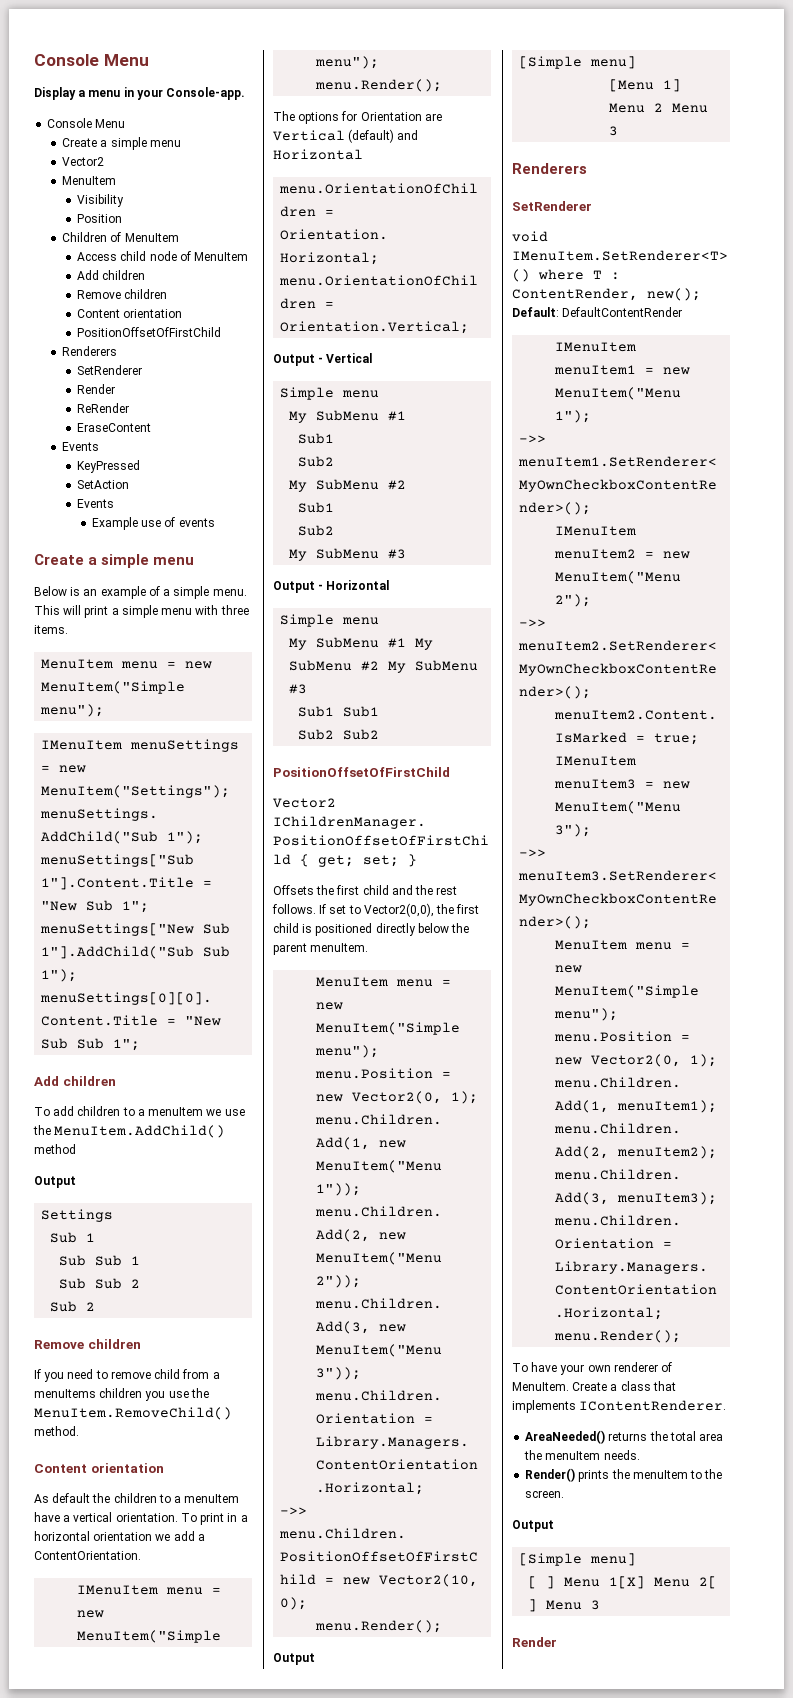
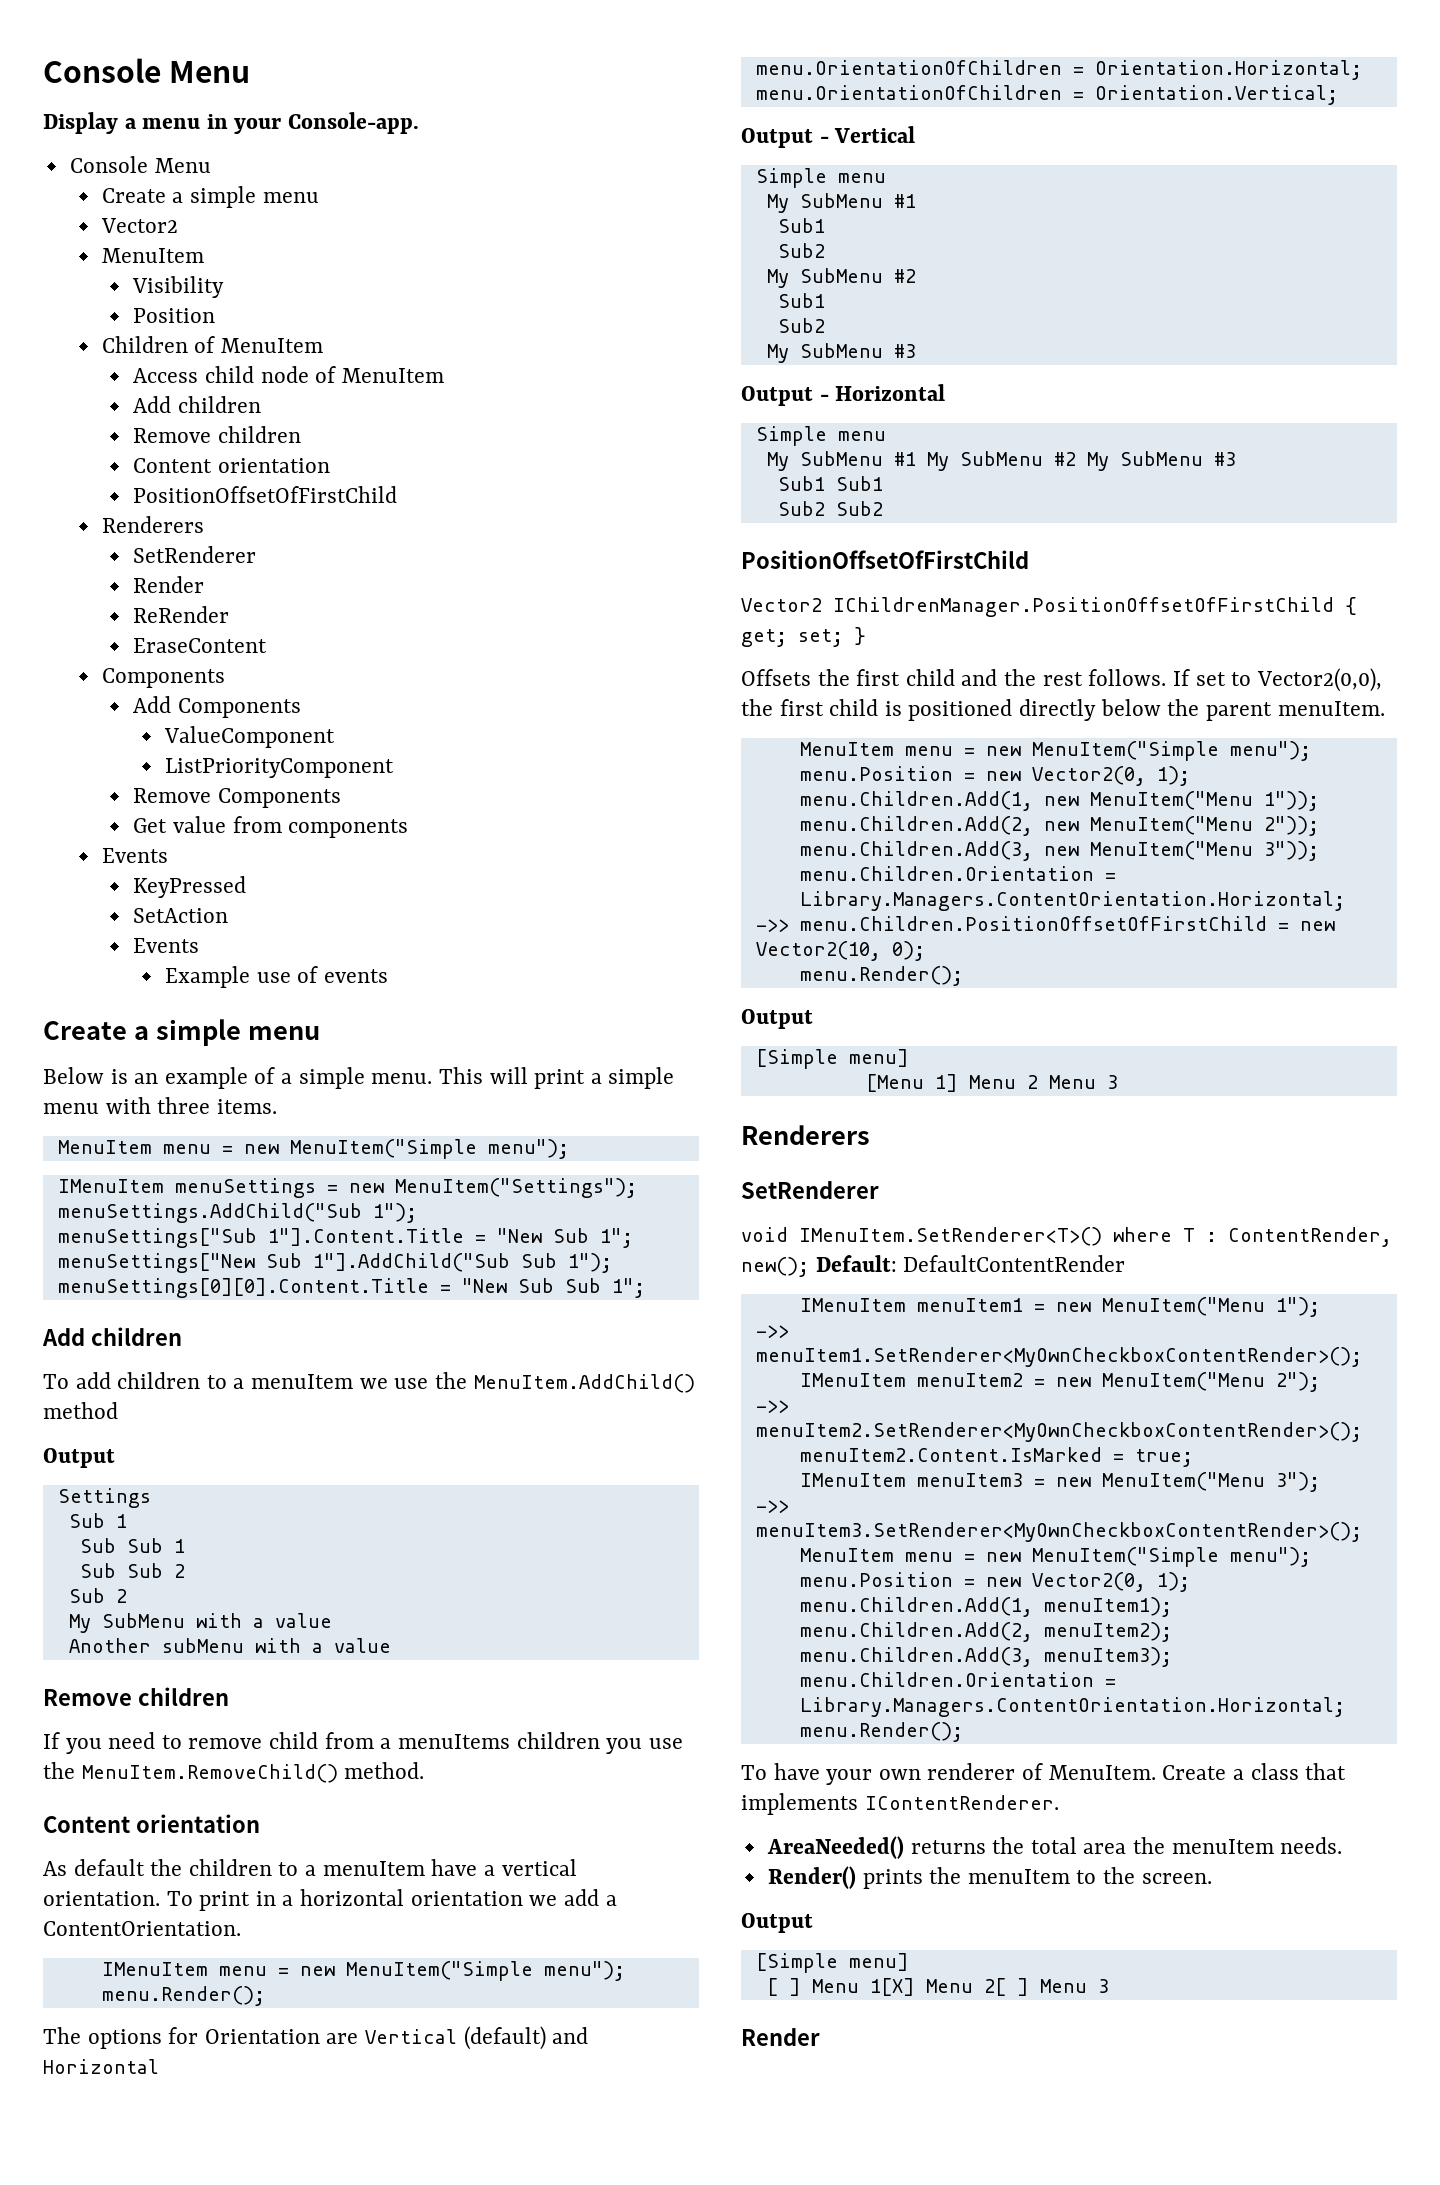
(152, 427) none -> [101,668,225,688] [133,696,302,718] [164,726,336,748] [165,758,395,778] [133,788,342,808] [133,816,409,838] // Components // Add Components // ValueComponent // ListPriorityComponent // Remove Components // Get value from components
(96, 1306) none -> [68,1613,332,1633] [68,1638,391,1653] // My SubMenu with a value // Another subMenu with a value

